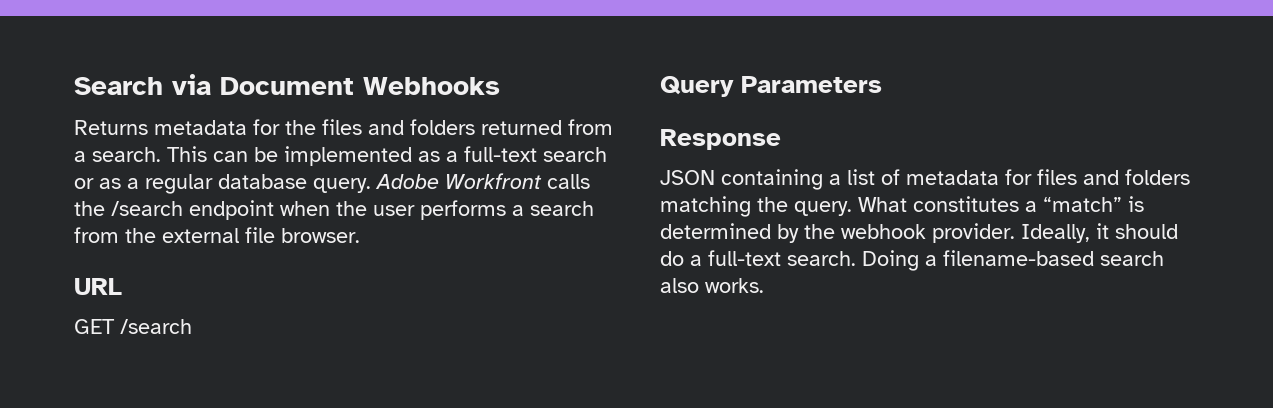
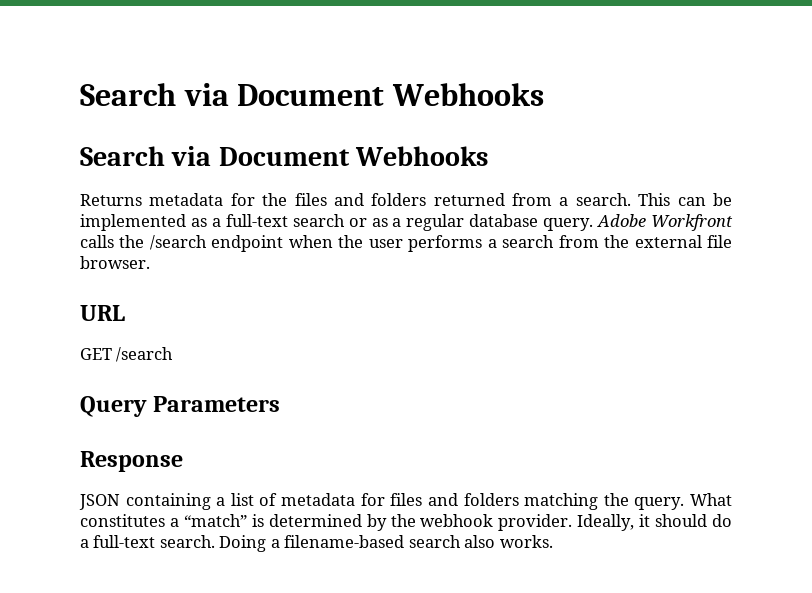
[74,74,500,95] Search via Document Webhooks -> [80,83,544,106] [80,146,489,166] Search via Document Webhooks // Search via Document Webhooks

